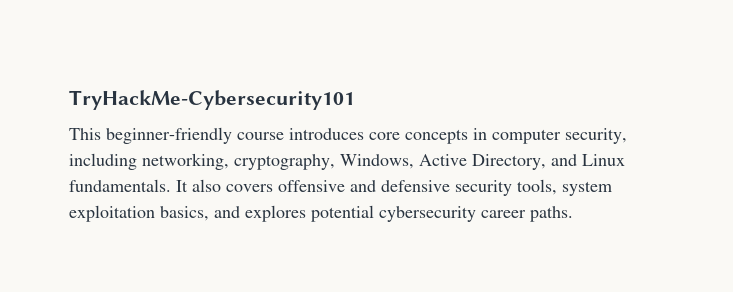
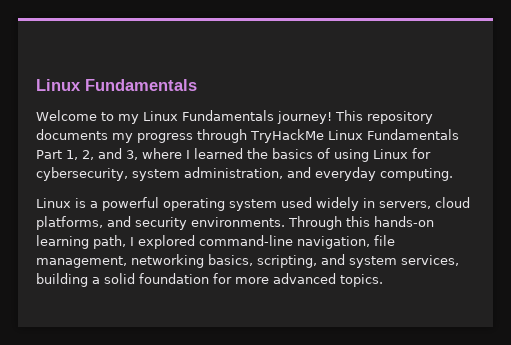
[69,90,355,110] [69,127,627,144] [69,153,625,170] [69,179,612,196] [69,205,573,222] TryHackMe-Cybersecurity101 // This beginner-friendly course introduces core concepts in computer security, including networking, cryptography, Windows, Active Directory, and Linux fundamentals. It also covers offensive and defensive security tools, system exploitation basics, and explores potential cybersecurity career paths. -> [36,79,197,91] [36,110,433,124] [36,129,459,143] [36,148,431,162] [36,167,453,181] [36,197,470,211] [36,216,434,230] [36,235,395,249] [36,254,459,268] [36,273,383,287] Linux Fundamentals // Welcome to my Linux Fundamentals journey! This repository documents my progress through TryHackMe Linux Fundamentals Part 1, 2, and 3, where I learned the basics of using Linux for cybersecurity, system administration, and everyday computing. // Linux is a powerful operating system used widely in servers, cloud platforms, and security environments. Through this hands-on learning path, I explored command-line navigation, file management, networking basics, scripting, and system services, building a solid foundation for more advanced topics.

